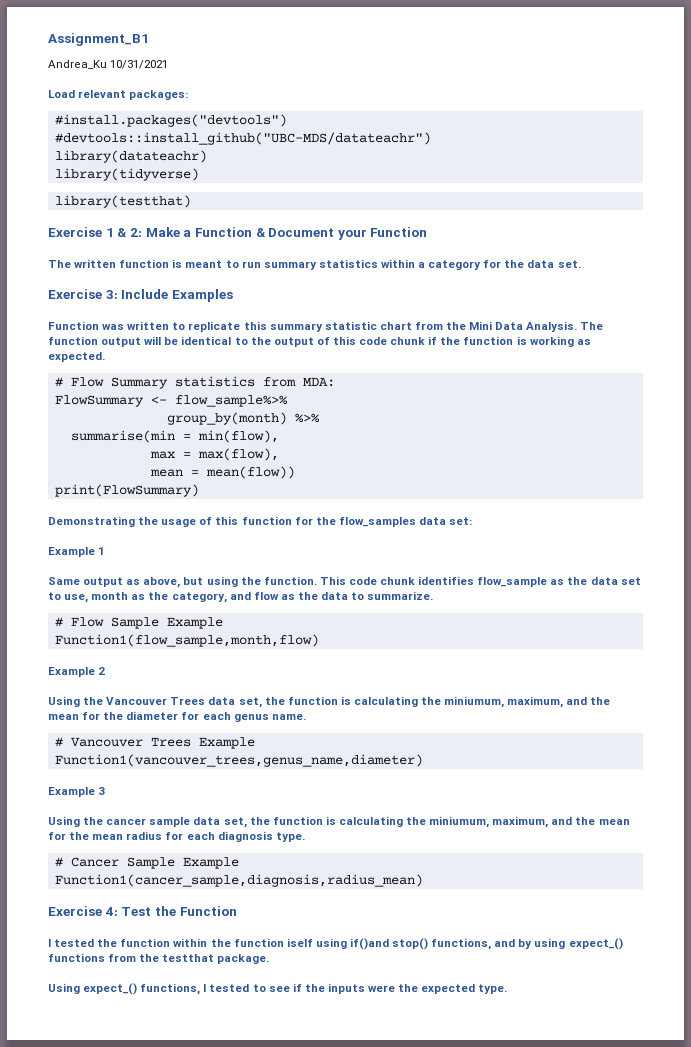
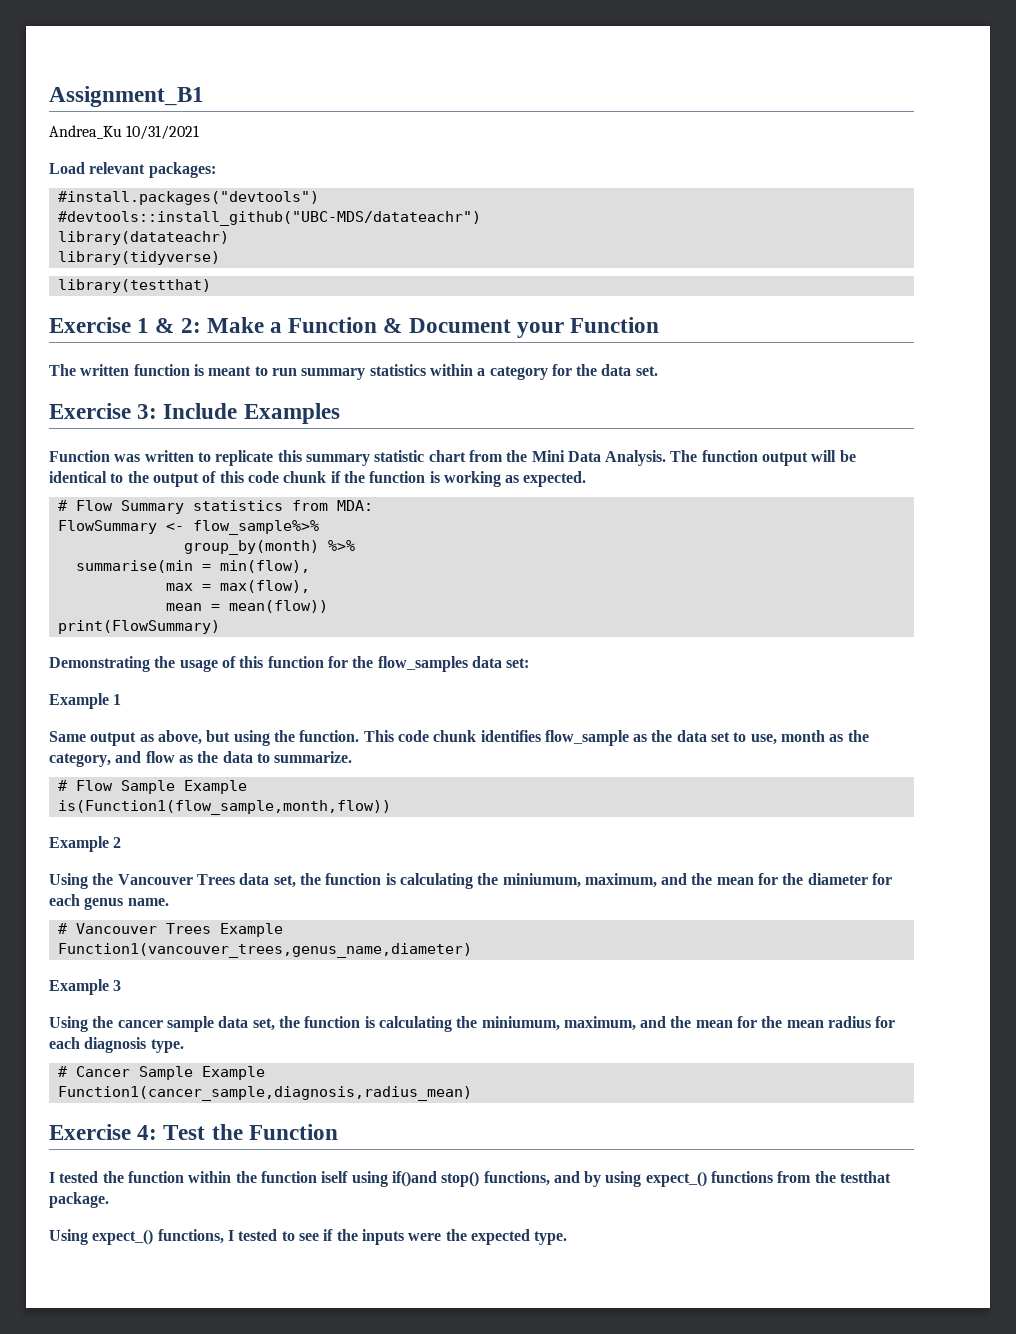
[54,634,319,647] Function1(flow_sample,month,flow) -> [58,800,392,815] is(Function1(flow_sample,month,flow))

